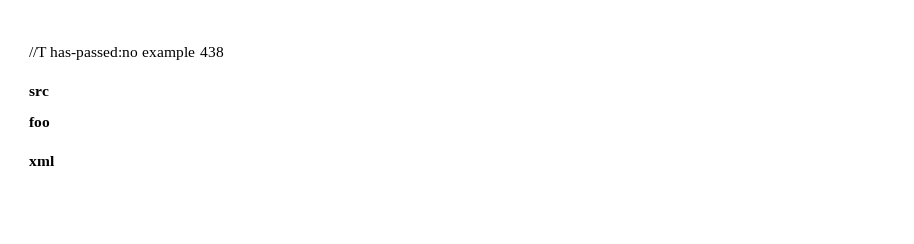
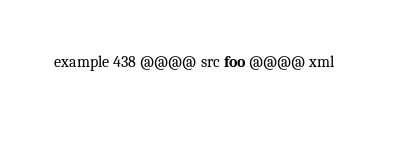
[29,47,139,60] //T has-passed:no -> (54, 63) none
(224, 52) // -> [140,56,197,70] @@@@
(49, 92) // -> (220, 63) none
(50, 122) // -> [248,56,305,70] @@@@

